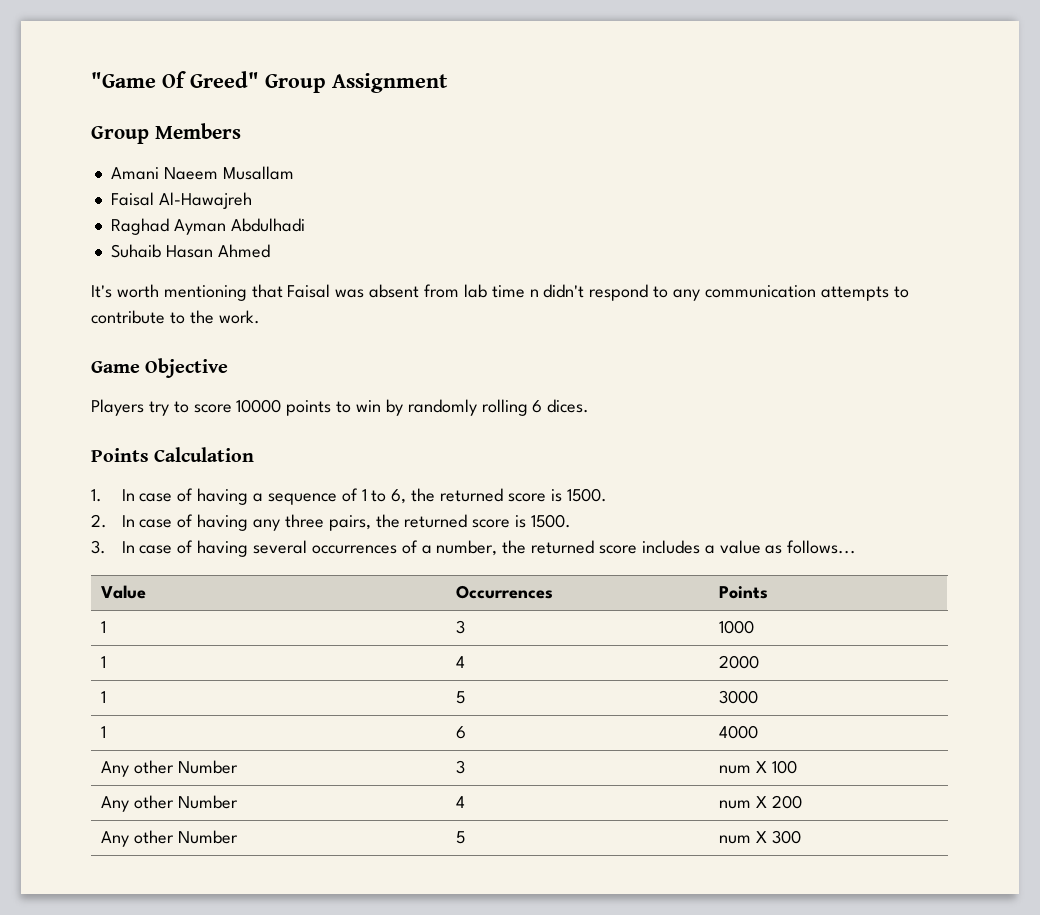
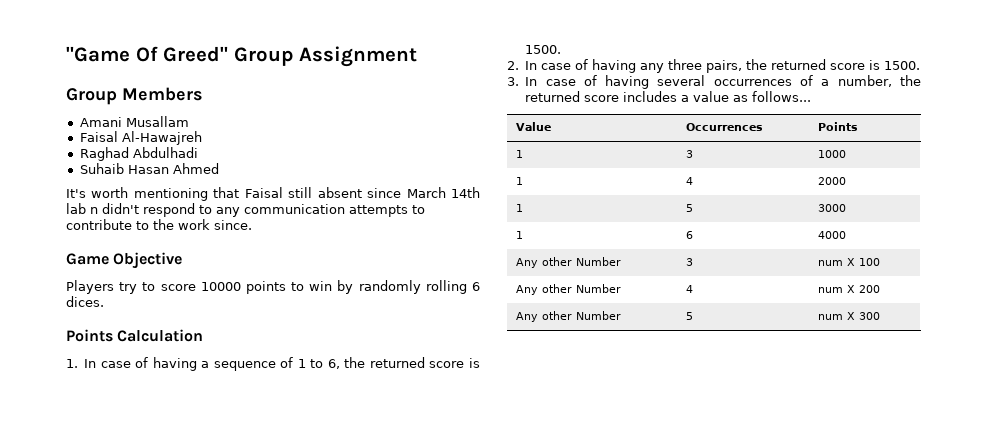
[163,167,218,180] Naeem -> (122, 122) none
[173,219,226,235] Ayman -> (129, 154) none
[335,284,525,298] was absent from lab time -> [288,187,480,198] [66,203,86,214] still absent since March 14th lab
[218,310,260,324] work. -> [178,219,252,230] work since.

